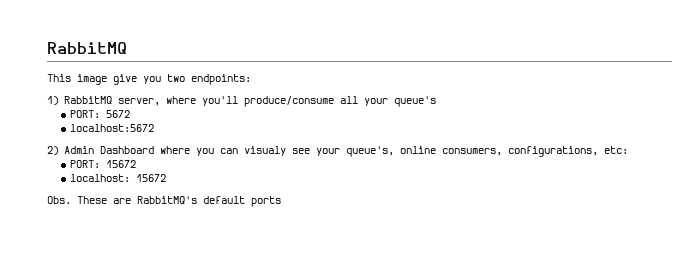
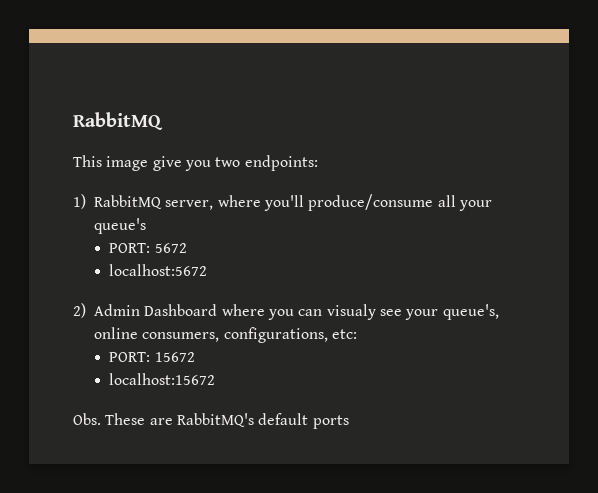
[70,174,167,182] localhost: 15672 -> [109,373,216,385] localhost:15672

